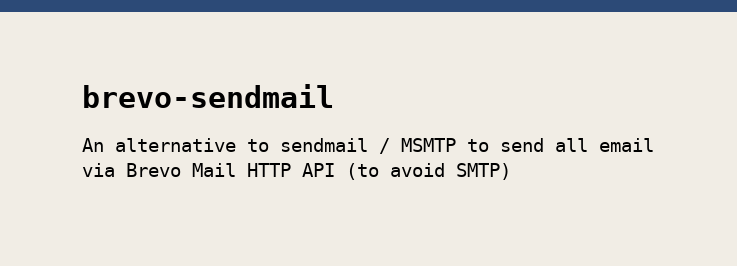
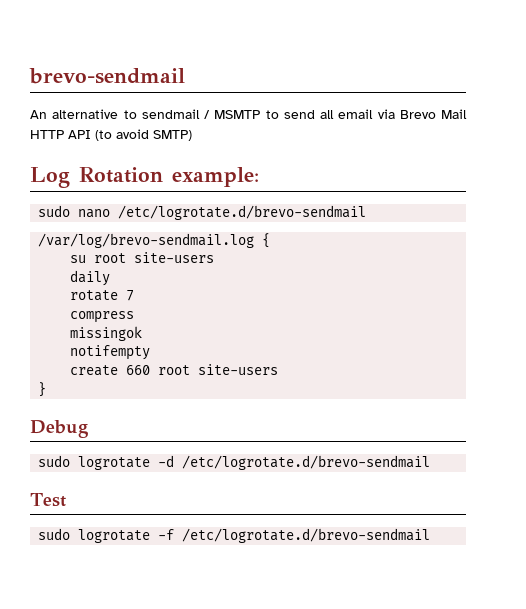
(511, 171) none -> [30,167,259,188] [38,205,367,220] [38,233,271,248] [70,252,215,263] [70,270,111,286] [70,290,135,301] [70,311,135,323] [70,326,143,341] [70,345,151,360] [70,364,279,376] [38,382,47,397] [30,420,88,438] [38,455,431,470] [30,493,66,507] [38,528,431,543] // Log Rotation example: // sudo nano /etc/logrotate.d/brevo-sendmail // /var/log/brevo-sendmail.log { // su root site-users // daily // rotate 7 // compress // missingok // notifempty // create 660 root site-users // } // Debug // sudo logrotate -d /etc/logrotate.d/brevo-sendmail // Test // sudo logrotate -f /etc/logrotate.d/brevo-sendmail

